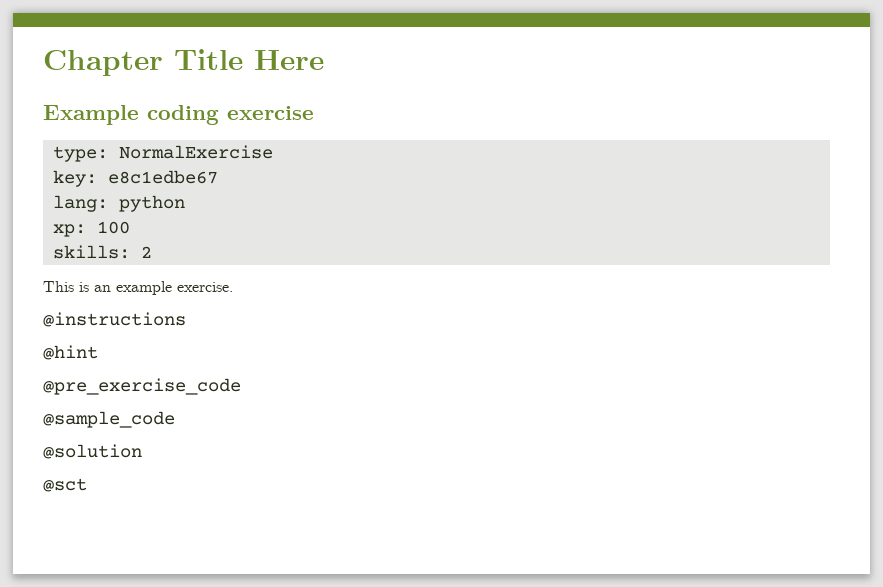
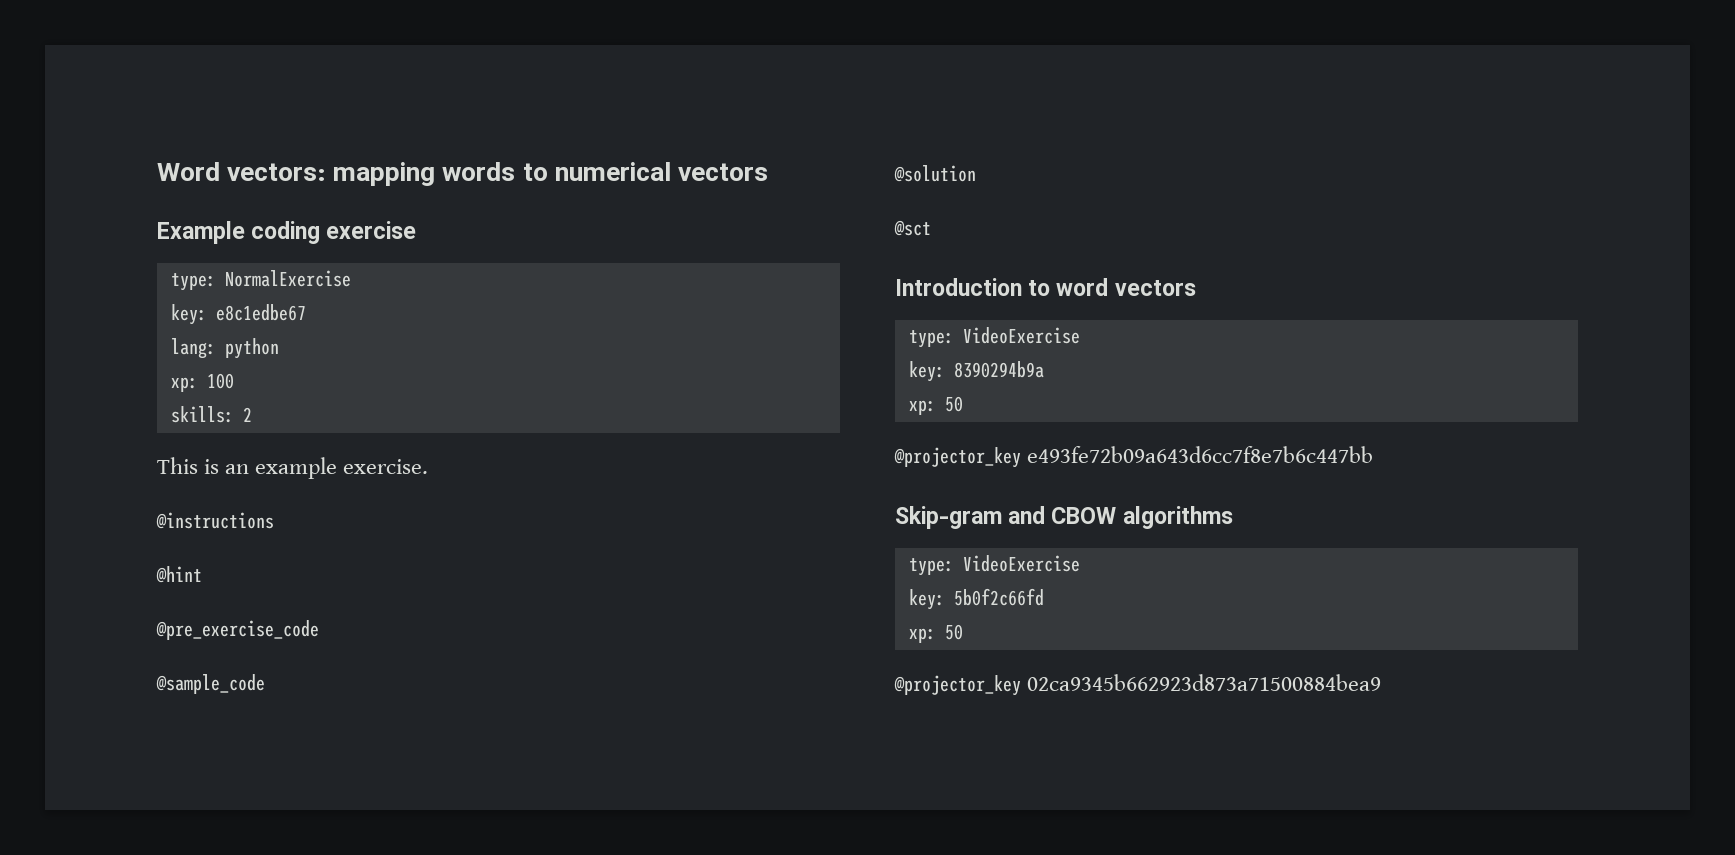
[43,49,324,76] Chapter Title Here -> [157,162,768,186] Word vectors: mapping words to numerical vectors
(87, 485) none -> [895,278,1196,296] [908,327,1080,348] [908,361,1044,382] [908,396,963,415] [894,446,1374,468] [895,506,1233,529] [908,555,1080,576] [908,588,1044,610] [908,624,963,643] [894,674,1382,696] // Introduction to word vectors // type: VideoExercise // key: 8390294b9a // xp: 50 // @projector_key e493fe72b09a643d6cc7f8e7b6c447bb // Skip-gram and CBOW algorithms // type: VideoExercise // key: 5b0f2c66fd // xp: 50 // @projector_key 02ca9345b662923d873a71500884bea9

